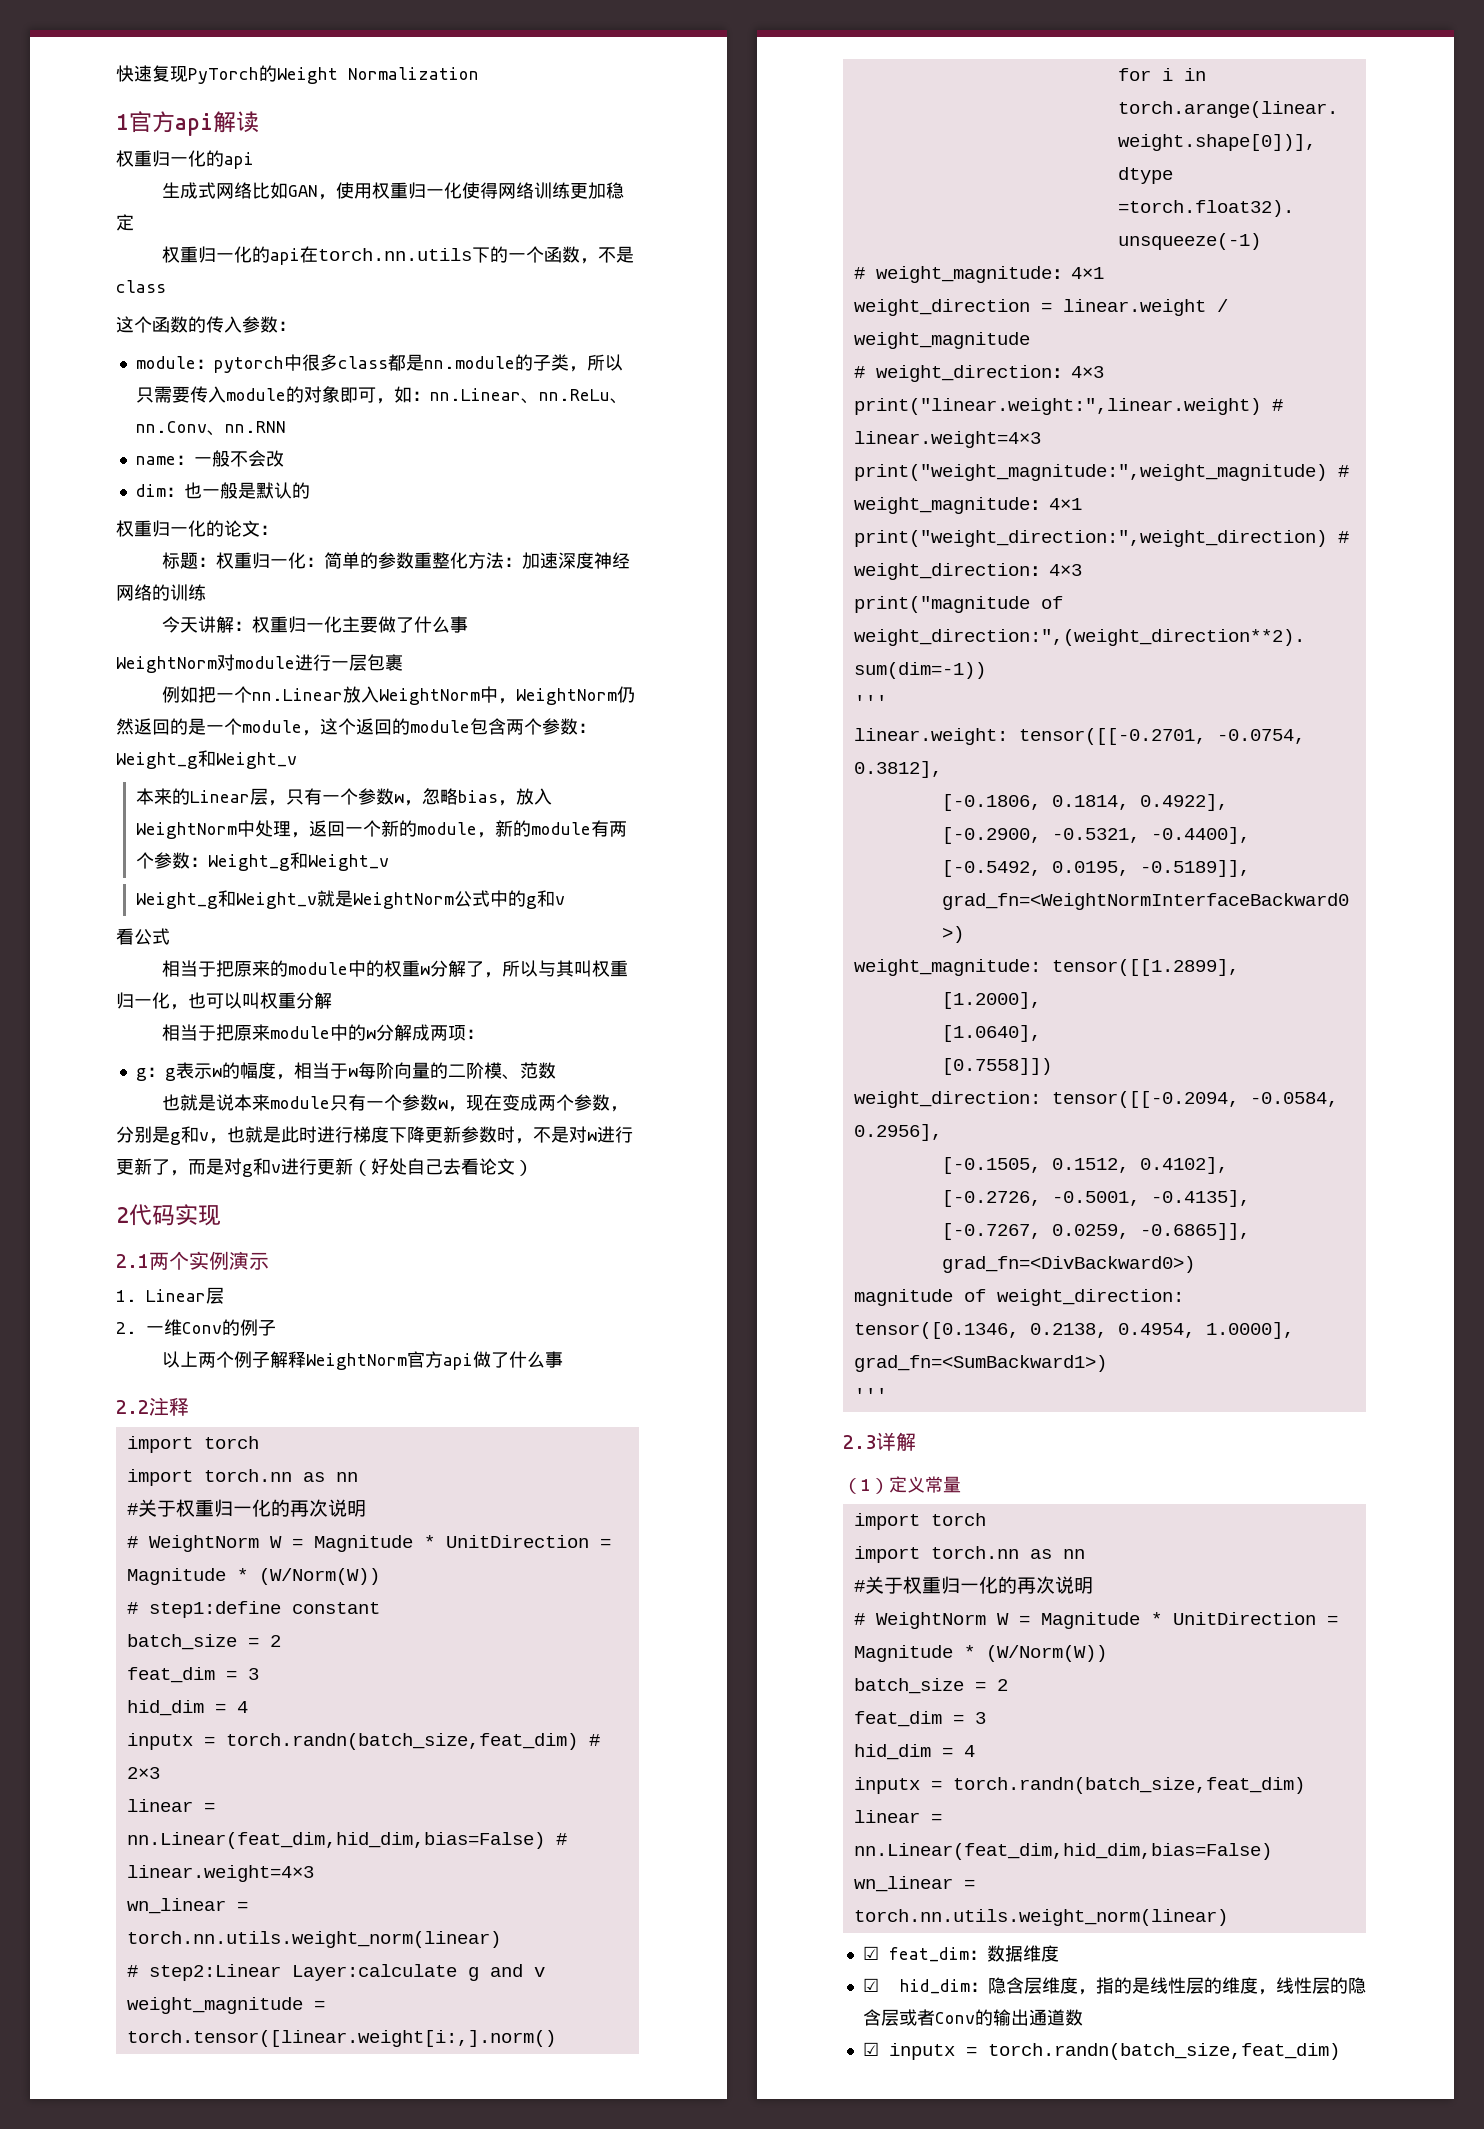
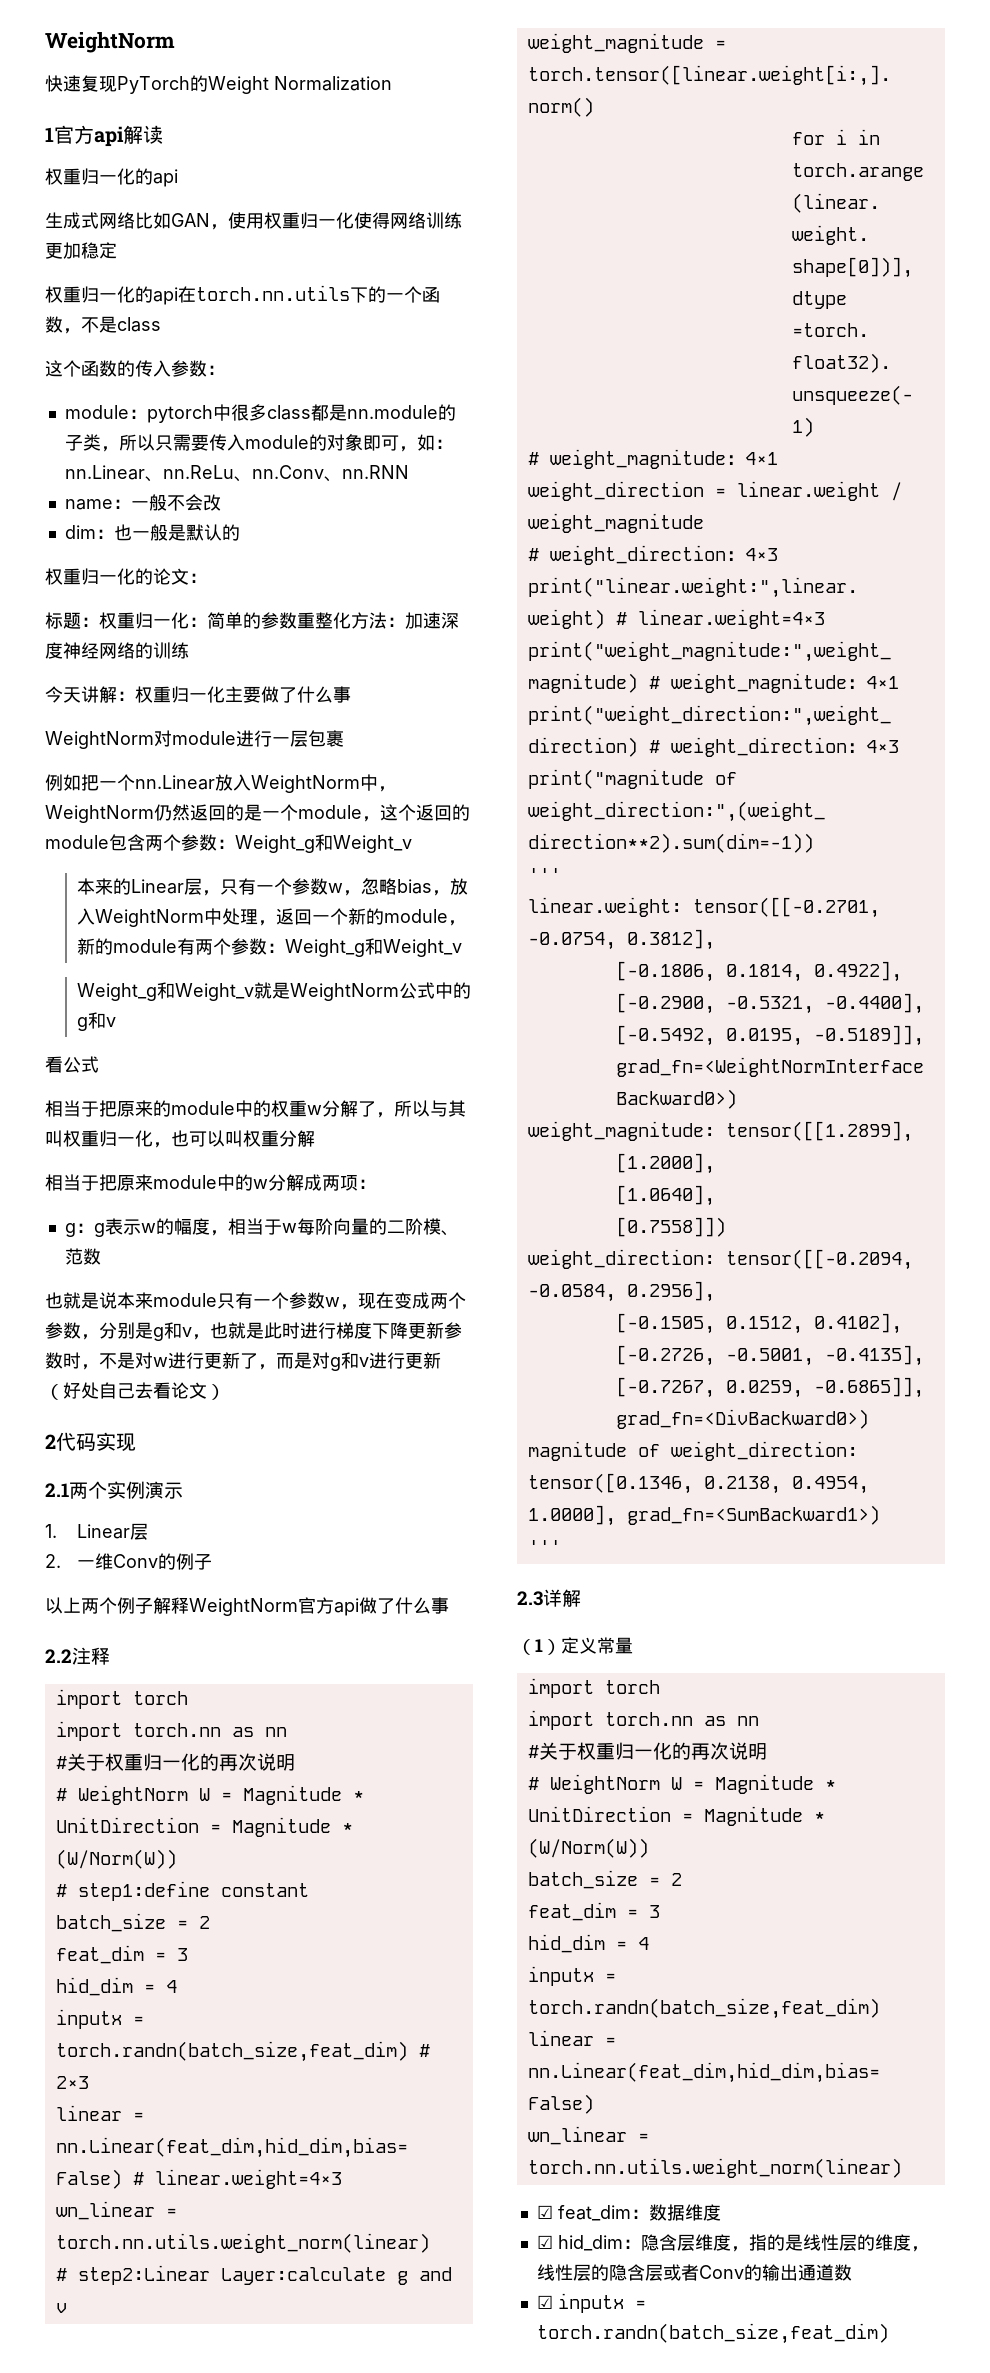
(116, 73) none -> [45,32,175,53] WeightNorm //

